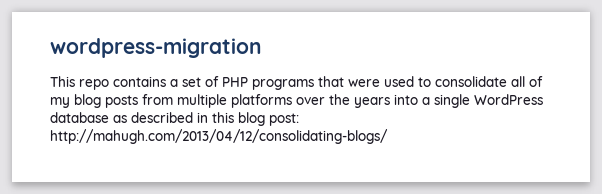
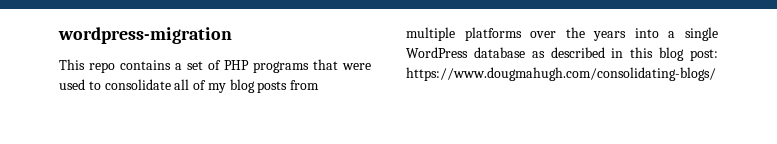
[50,129,388,144] http://mahugh.com/2013/04/12/consolidating-blogs/ -> [406,67,716,81] https://www.dougmahugh.com/consolidating-blogs/

